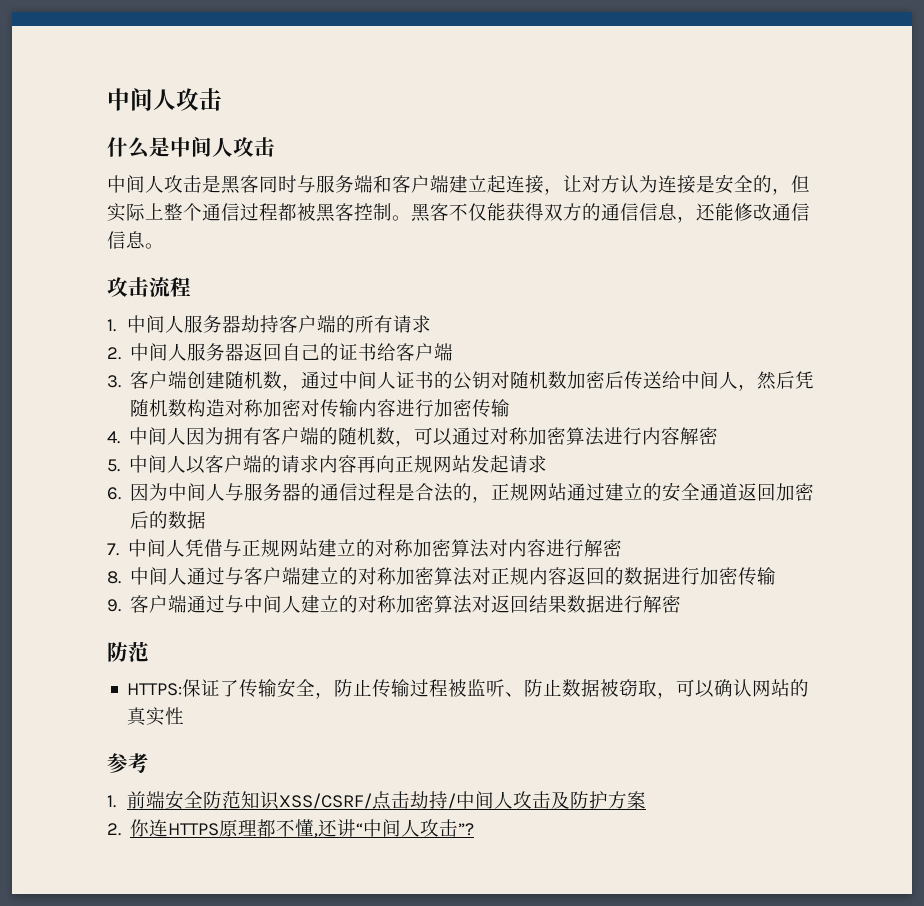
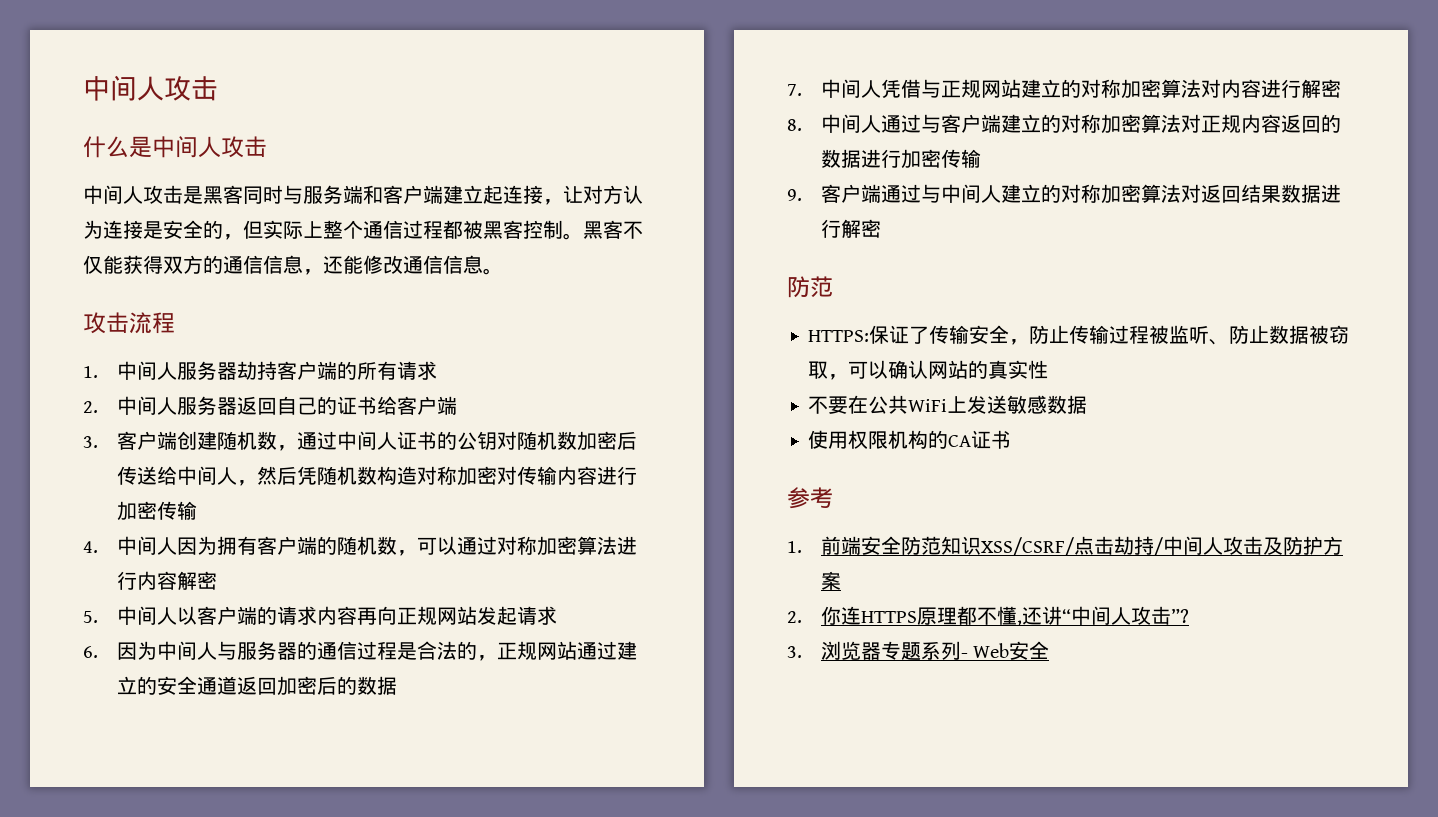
(185, 716) none -> [808,395,1088,414] [808,430,1012,449] // 不要在公共WiFi上发送敏感数据 // 使用权限机构的CA证书
(475, 829) none -> [787,641,1049,660] // 3.浏览器专题系列- Web安全

